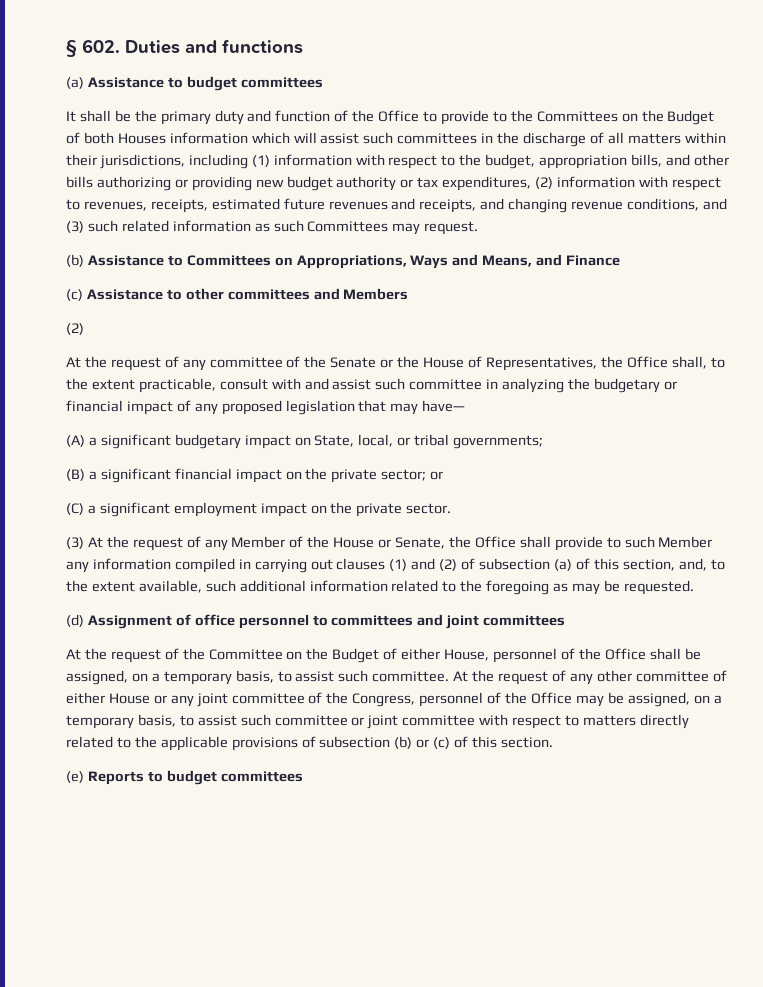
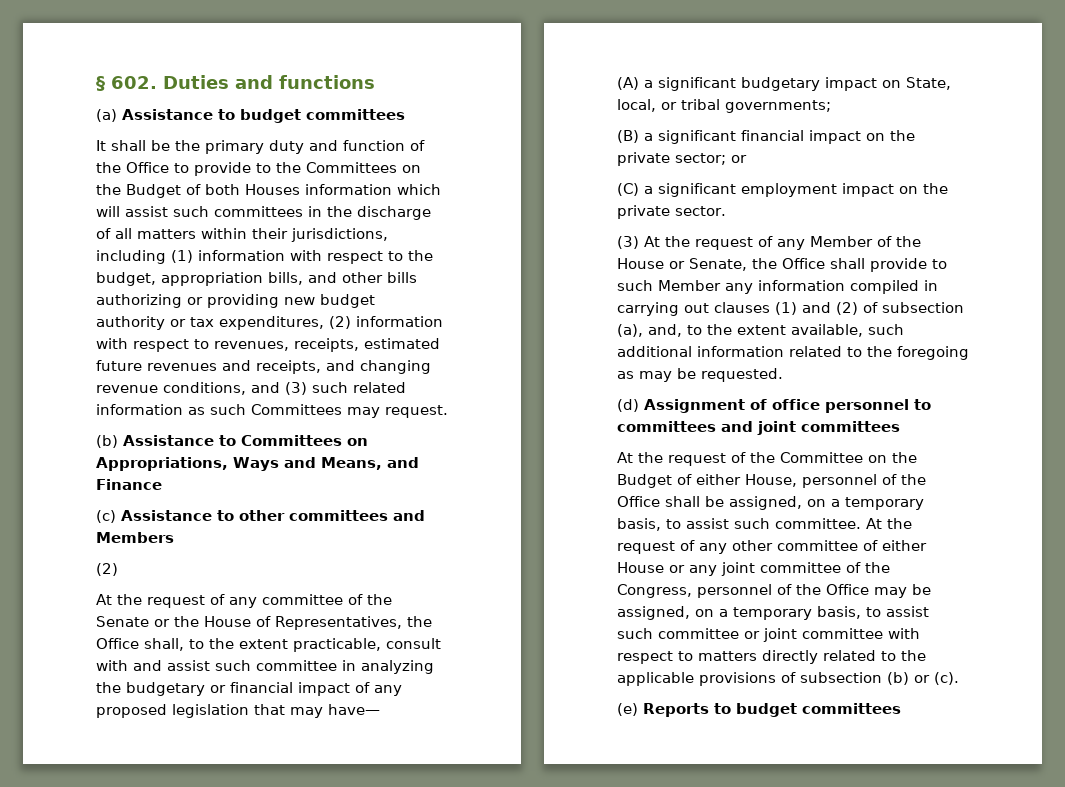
[553,558,675,571] (a) of this section, -> [617,324,643,337] (a),
[433,736,553,749] (c) of this section. -> [934,672,959,685] (c).

